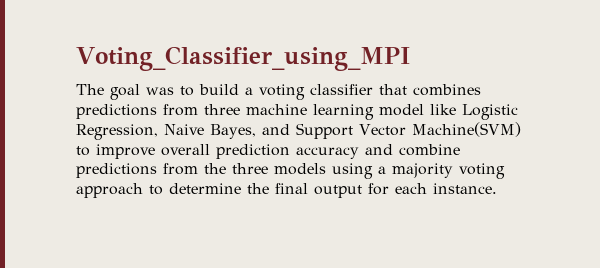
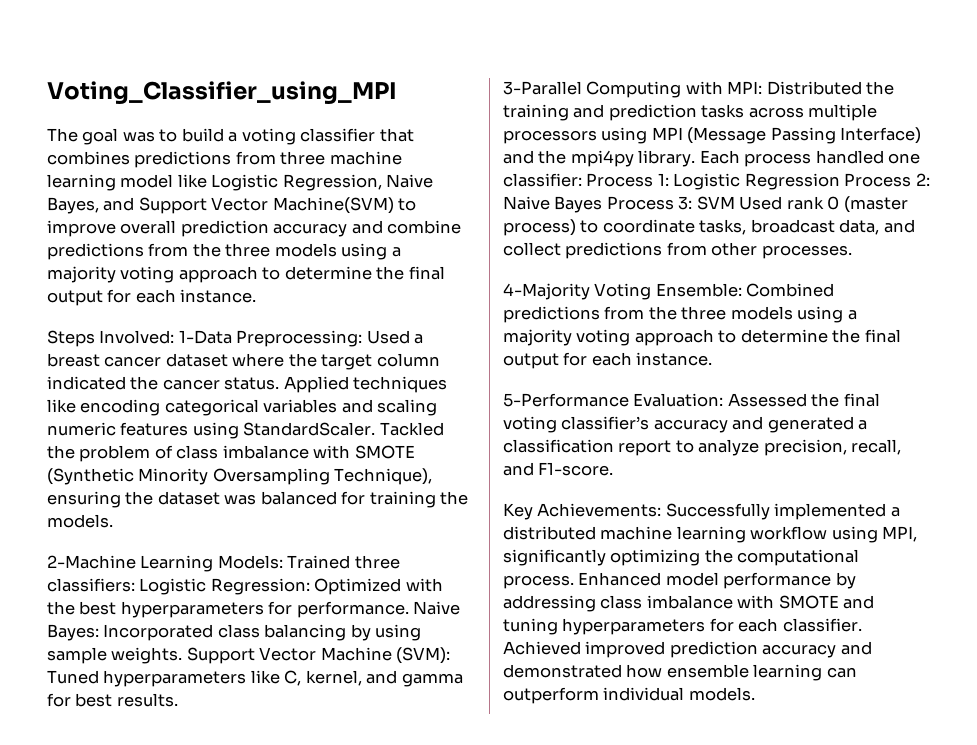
(497, 188) none -> [47,330,424,347] [47,353,440,370] [47,376,448,393] [47,399,438,416] [47,422,444,439] [47,445,415,462] [47,468,433,485] [47,491,469,508] [47,514,113,528] [47,555,400,572] [47,578,443,595] [47,601,461,618] [47,624,422,641] [47,647,451,664] [47,670,463,687] [47,693,178,707] [503,81,895,98] [503,104,878,121] [503,127,922,144] [503,150,921,167] [503,173,930,190] [503,196,908,213] [503,219,915,236] [503,242,852,259] [503,283,835,300] [503,306,857,323] [503,329,901,346] [503,352,713,369] [503,393,880,407] [503,416,868,433] [503,439,902,456] [503,462,614,476] [503,503,900,520] [503,526,918,543] [503,549,860,566] [503,572,856,589] [503,595,875,612] [503,618,862,635] [503,641,872,658] [503,664,857,681] [503,687,755,704] // Steps Involved: 1-Data Preprocessing: Used a breast cancer dataset where the target column indicated the cancer status. Applied techniques like encoding categorical variables and scaling numeric features using StandardScaler. Tackled the problem of class imbalance with SMOTE (Synthetic Minority Oversampling Technique), ensuring the dataset was balanced for training the models. // 2-Machine Learning Models: Trained three classifiers: Logistic Regression: Optimized with the best hyperparameters for performance. Naive Bayes: Incorporated class balancing by using sample weights. Support Vector Machine (SVM): Tuned hyperparameters like C, kernel, and gamma for best results. // 3-Parallel Computing with MPI: Distributed the training and prediction tasks across multiple processors using MPI (Message Passing Interface) and the mpi4py library. Each process handled one classifier: Process 1: Logistic Regression Process 2: Naive Bayes Process 3: SVM Used rank 0 (master process) to coordinate tasks, broadcast data, and collect predictions from other processes. // 4-Majority Voting Ensemble: Combined predictions from the three models using a majority voting approach to determine the final output for each instance. // 5-Performance Evaluation: Assessed the final voting classifier’s accuracy and generated a classification report to analyze precision, recall, and F1-score. // Key Achievements: Successfully implemented a distributed machine learning workflow using MPI, significantly optimizing the computational process. Enhanced model performance by addressing class imbalance with SMOTE and tuning hyperparameters for each classifier. Achieved improved prediction accuracy and demonstrated how ensemble learning can outperform individual models.

